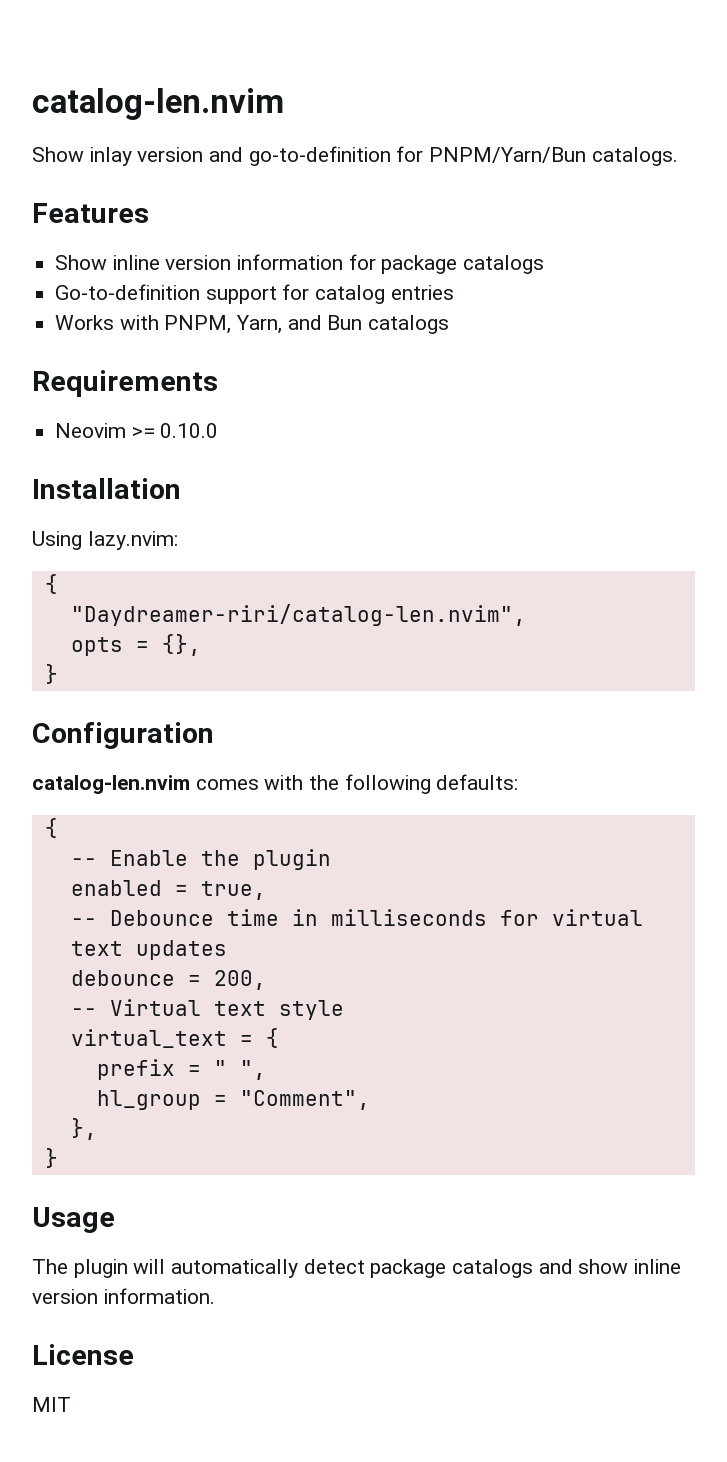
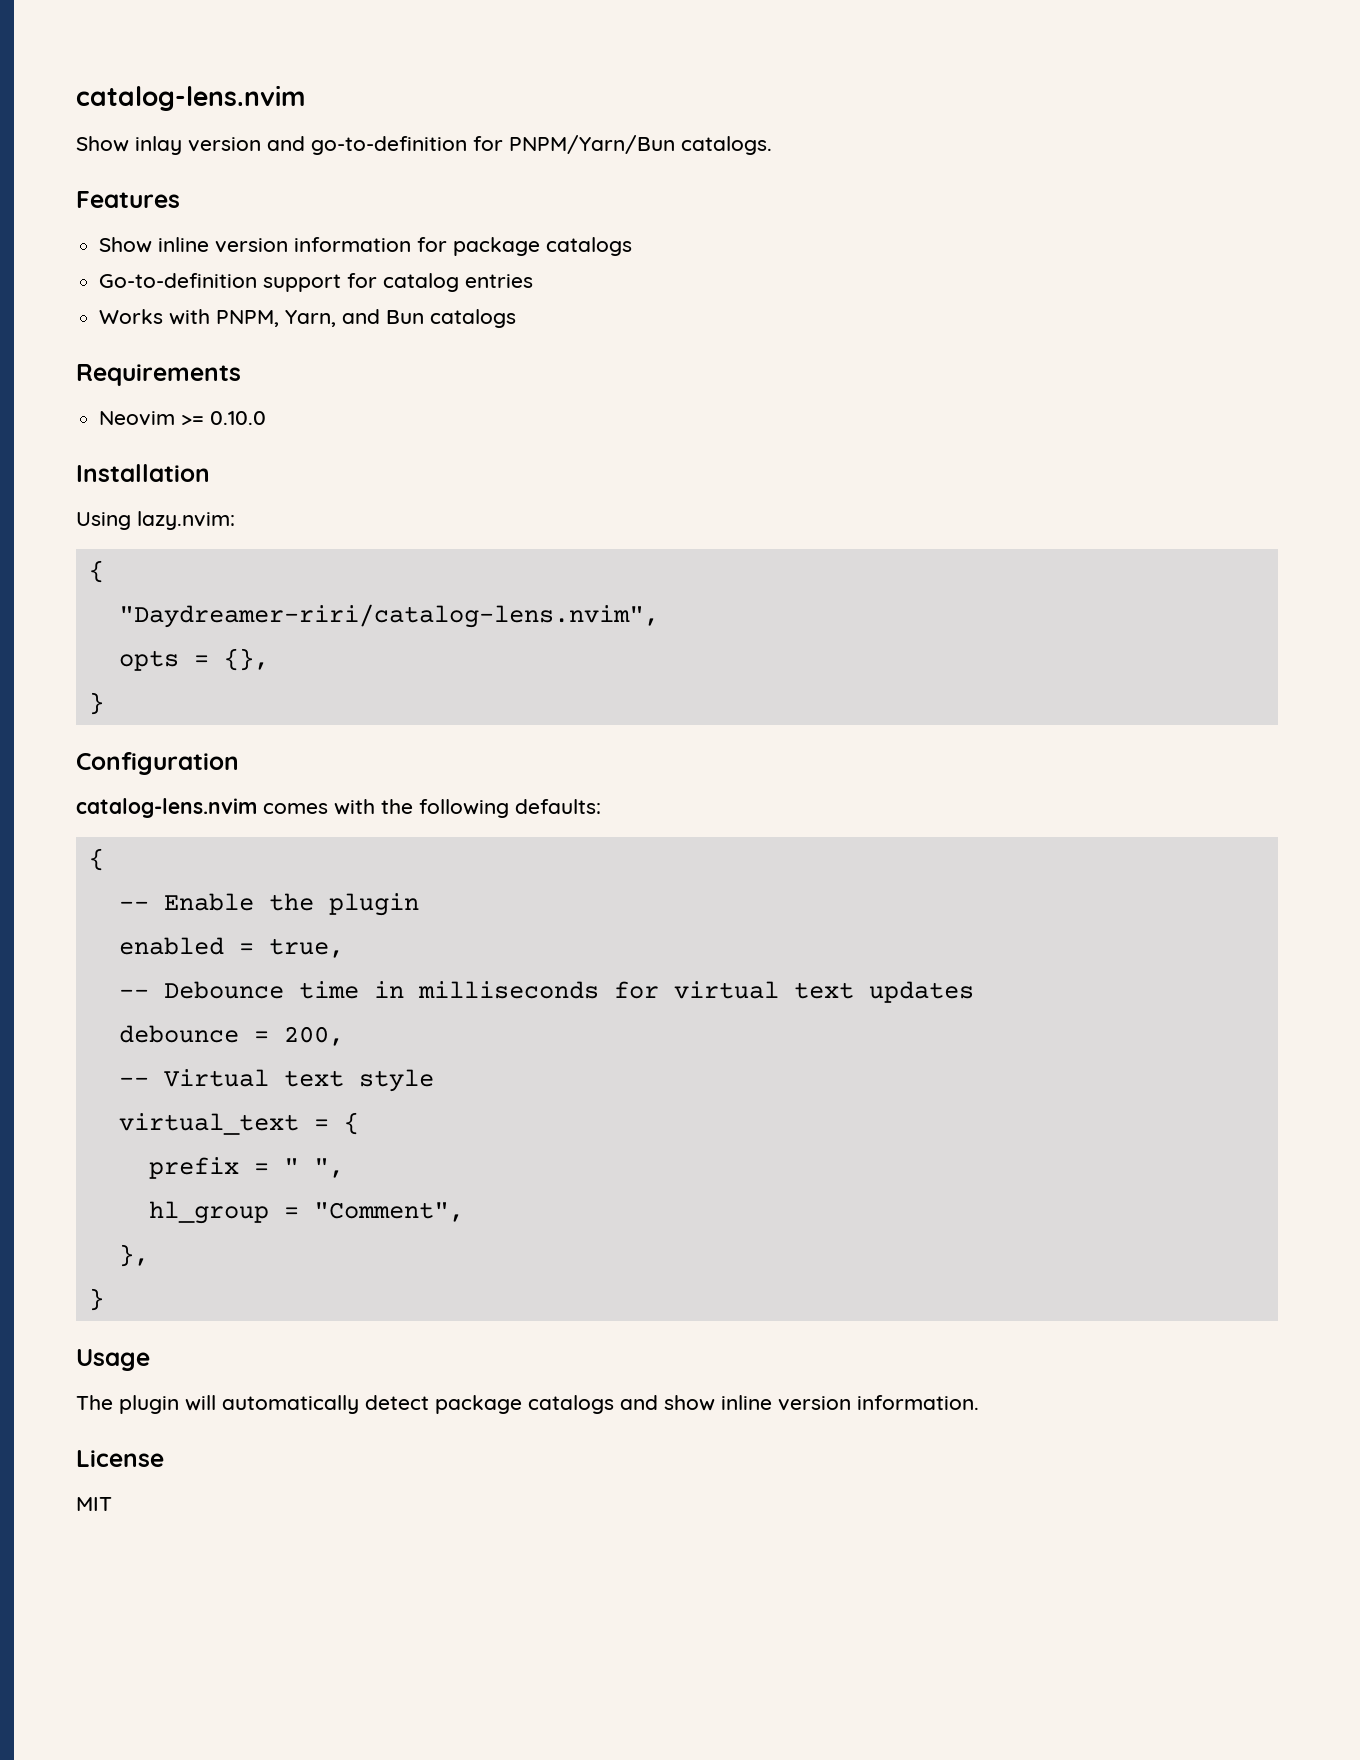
[32,88,284,120] catalog-len.nvim -> [76,85,305,111] catalog-lens.nvim
[70,604,526,626] "Daydreamer-riri/catalog-len.nvim", -> [118,604,659,628] "Daydreamer-riri/catalog-lens.nvim",
[32,775,190,794] catalog-len.nvim -> [76,798,257,818] catalog-lens.nvim

